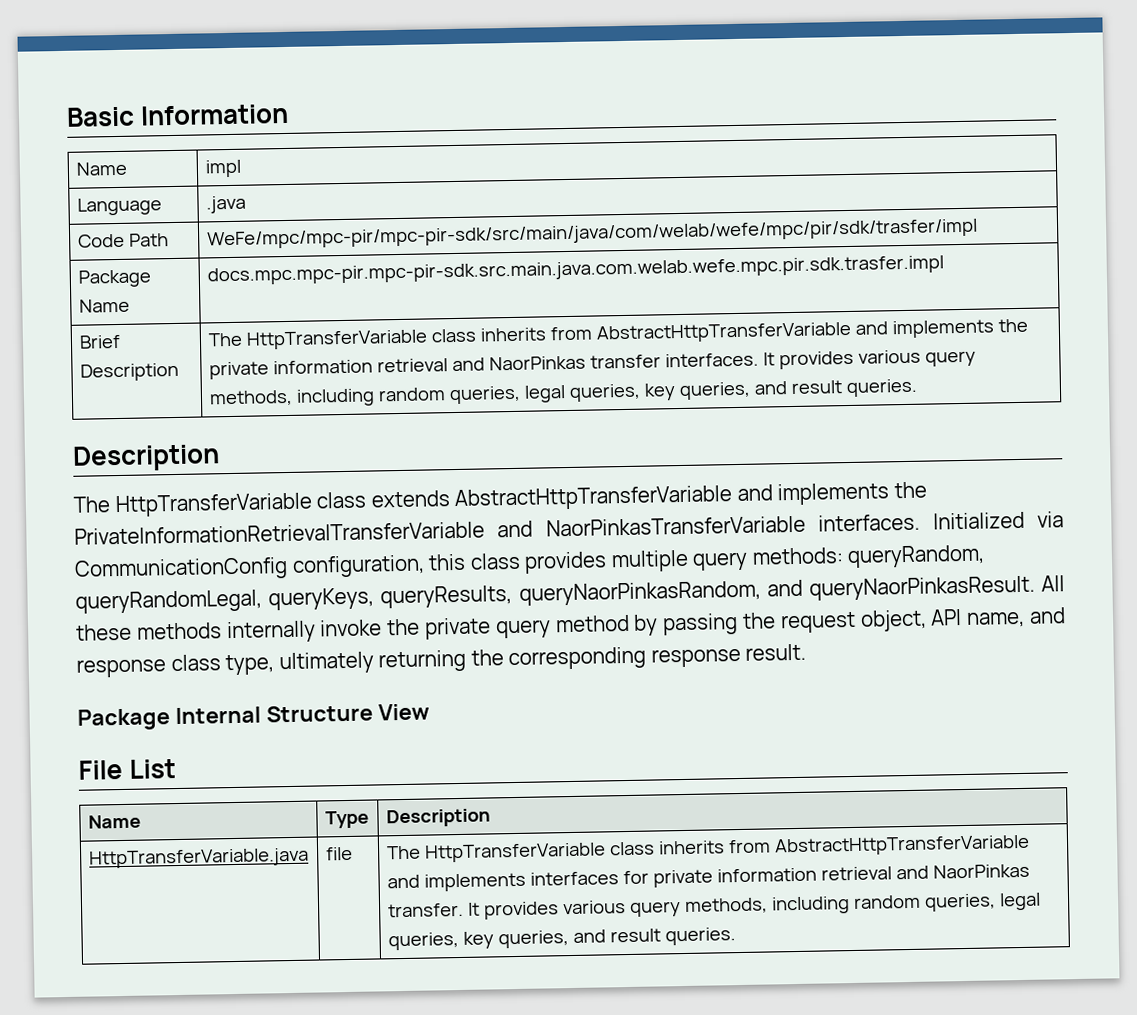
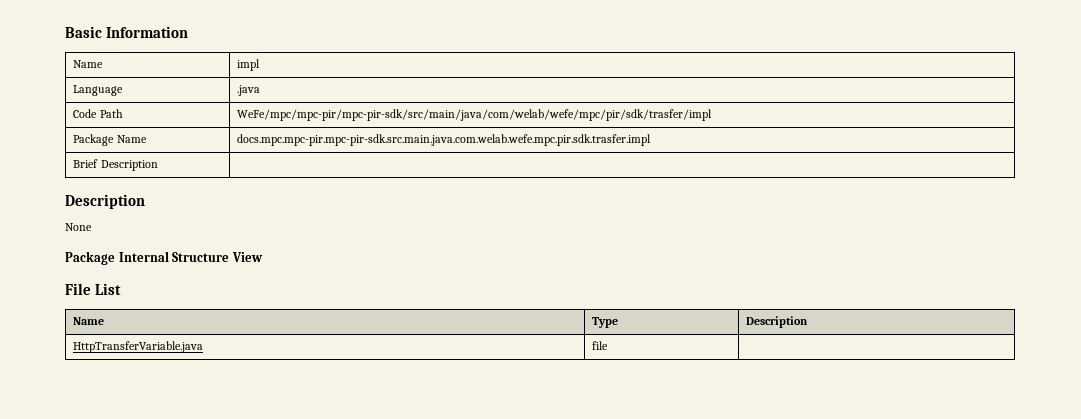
[207,318,1028,350] [208,349,976,380] [208,378,918,407] [72,444,220,472] [73,481,927,518] [74,511,1064,545] [74,544,986,582] [75,575,1065,614] [76,607,1066,644] [76,643,807,678] The HttpTransferVariable class inherits from AbstractHttpTransferVariable and implements the private information retrieval and NaorPinkas transfer interfaces. It provides various query methods, including random queries, legal queries, key queries, and result queries. // Description // The HttpTransferVariable class extends AbstractHttpTransferVariable and implements the PrivateInformationRetrievalTransferVariable and NaorPinkasTransferVariable interfaces. Initialized via CommunicationConfig configuration, this class provides multiple query methods: queryRandom, queryRandomLegal, queryKeys, queryResults, queryNaorPinkasRandom, and queryNaorPinkasResult. All these methods internally invoke the private query method by passing the request object, API name, and response class type, ultimately returning the corresponding response result. -> [65,194,145,209] [65,223,92,231] // Description // None
[386,834,1030,863] [386,863,1030,892] [387,892,1041,920] [387,927,736,951] The HttpTransferVariable class inherits from AbstractHttpTransferVariable and implements interfaces for private information retrieval and NaorPinkas transfer. It provides various query methods, including random queries, legal queries, key queries, and result queries. -> (609, 345) none

